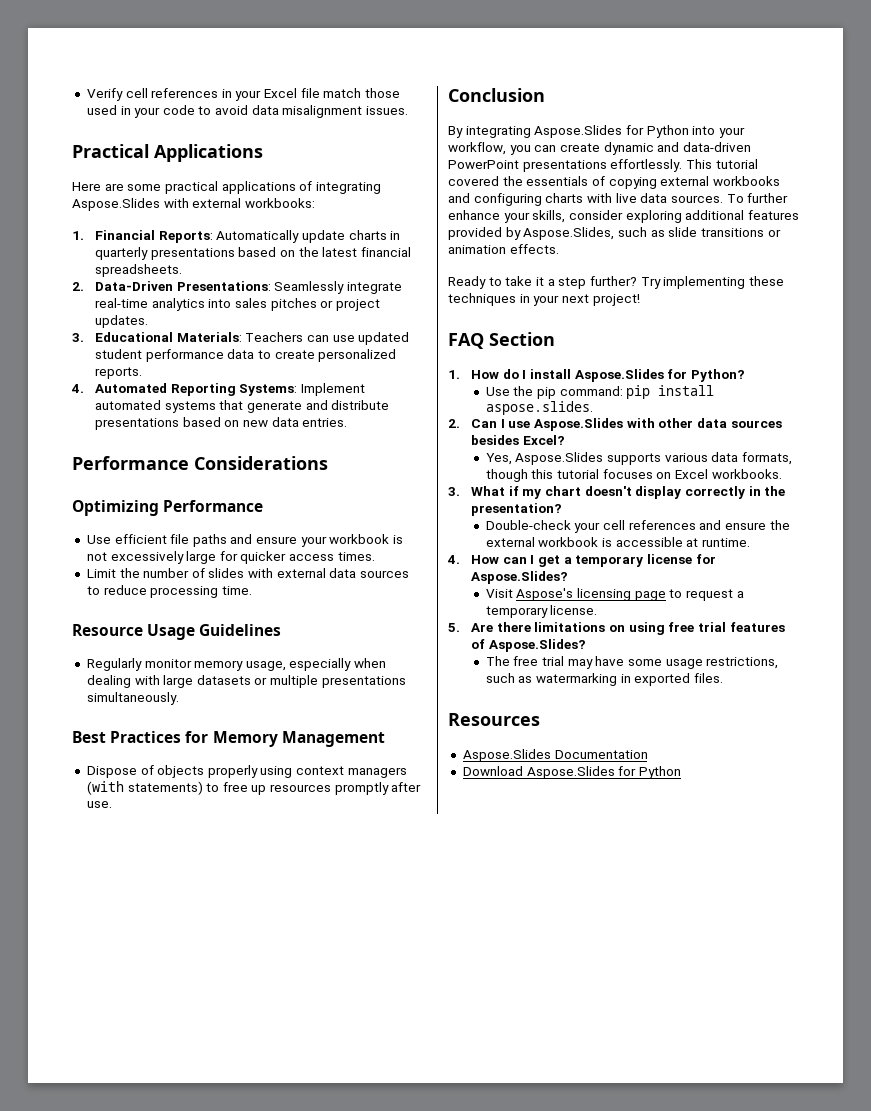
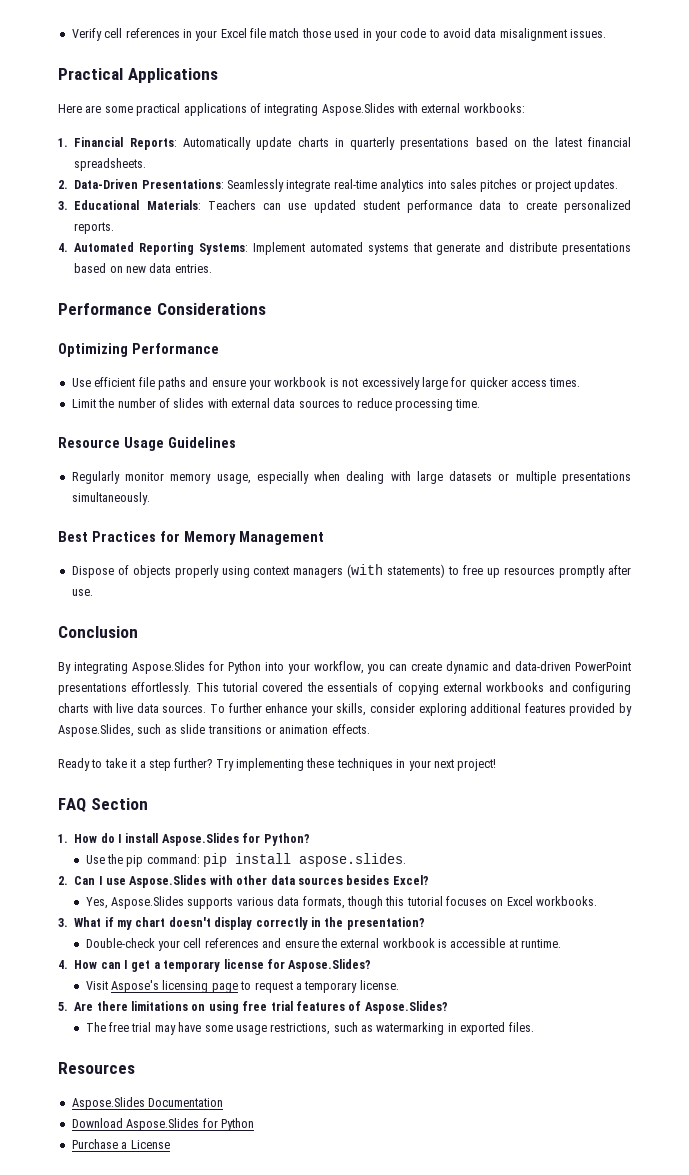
(681, 772) none -> [71,1139,170,1149] // Purchase a License

